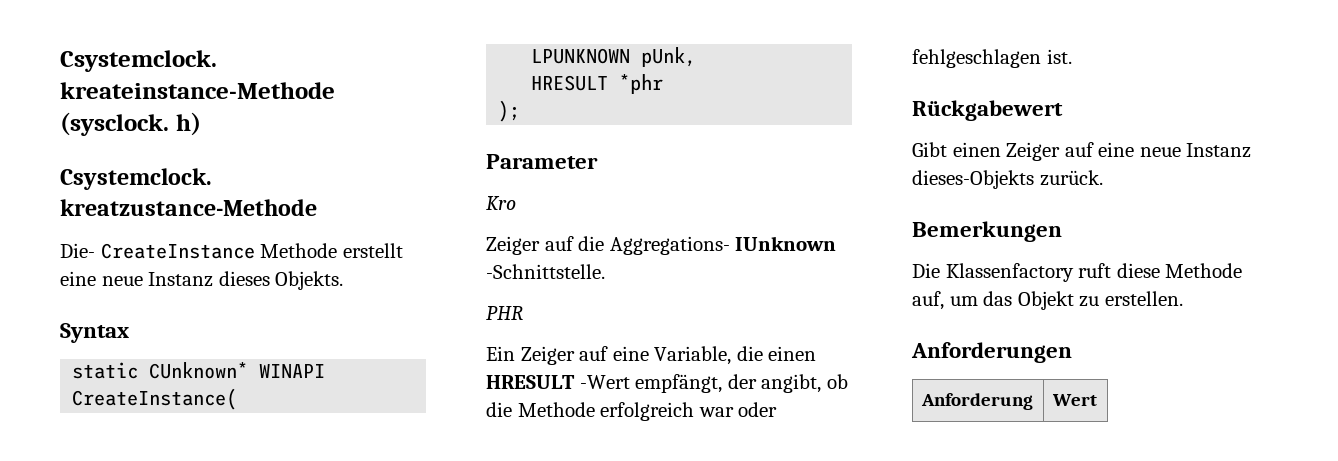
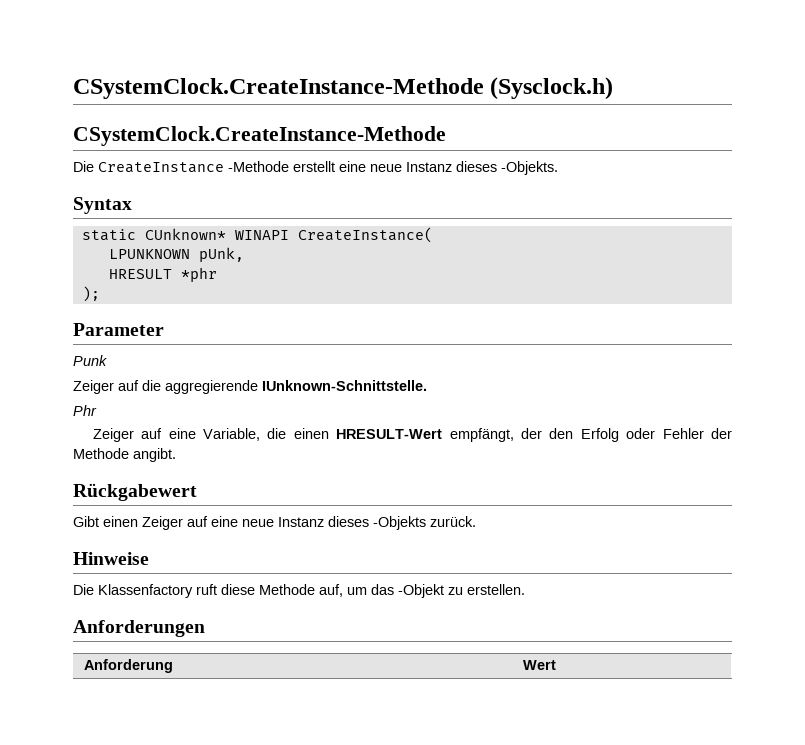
[60,50,217,72] [60,82,335,99] [60,112,201,136] [60,168,212,190] [60,199,317,216] [60,243,338,259] Csystemclock. kreateinstance-Methode (sysclock. h) // Csystemclock. kreatzustance-Methode // Die- CreateInstance Methode -> [73,77,614,100] [73,126,446,146] [73,161,289,173] CSystemClock.CreateInstance-Methode (Sysclock.h) // CSystemClock.CreateInstance-Methode // Die CreateInstance -Methode
[275,271,344,290] Objekts. -> [501,161,558,175] -Objekts.
[486,196,516,210] Kro -> [73,355,107,366] Punk
[609,236,837,255] [486,264,605,279] [486,306,523,320] [486,346,515,361] Aggregations- IUnknown -Schnittstelle. // PHR // Ein -> [165,380,427,394] [73,405,97,416] aggregierende IUnknown-Schnittstelle. // Phr //
[486,374,848,393] [486,402,778,421] [912,49,1072,68] HRESULT -Wert empfängt, der angibt, ob die Methode erfolgreich war oder fehlgeschlagen ist. -> [336,428,732,442] [73,448,176,462] HRESULT-Wert empfängt, der den Erfolg oder Fehler der Methode angibt.
[912,170,1034,189] dieses-Objekts -> [328,516,426,530] dieses -Objekts
[912,221,1062,242] Bemerkungen -> [73,552,149,565] Hinweise
[1017,291,1074,310] Objekt -> [398,584,444,598] -Objekt

